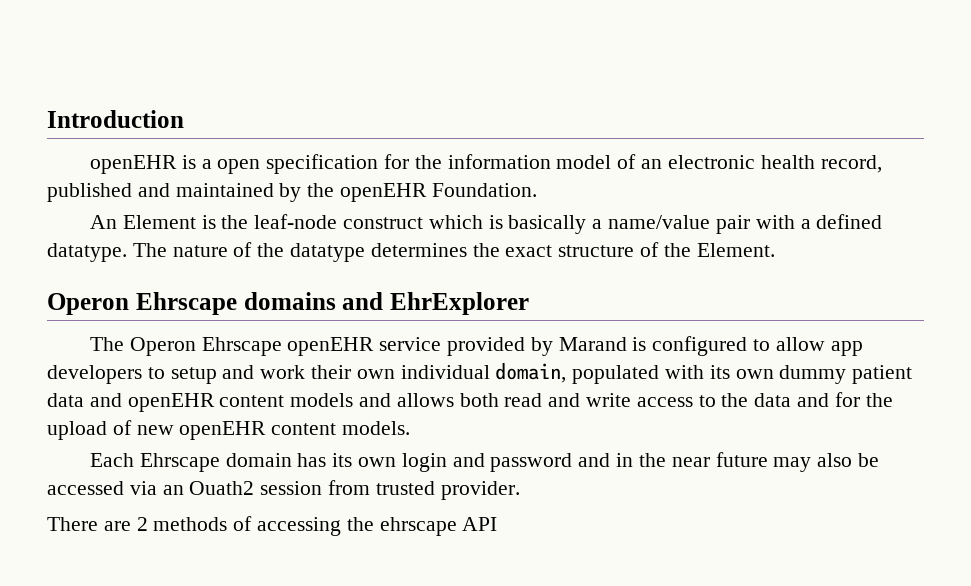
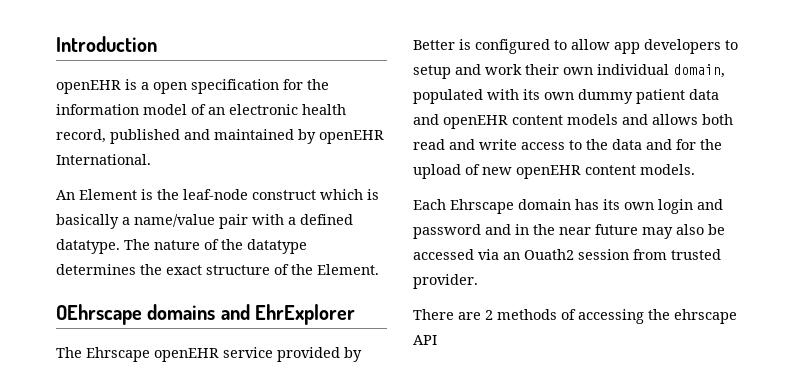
[307,183,537,202] the openEHR Foundation. -> [319,130,384,144] [56,154,151,165] openEHR International.
[47,292,237,315] Operon Ehrscape -> [56,304,142,325] OEhrscape
[129,337,196,356] Operon -> (82, 352) none
[558,337,627,351] Marand -> [413,40,455,50] Better

